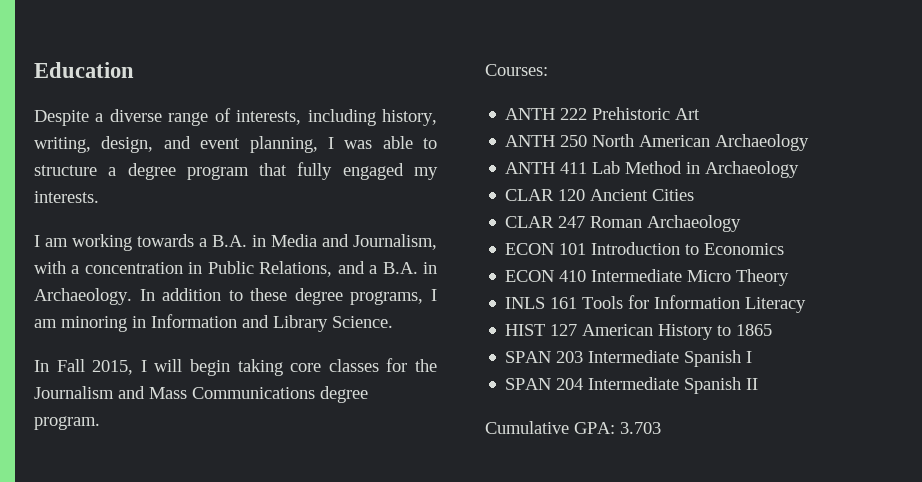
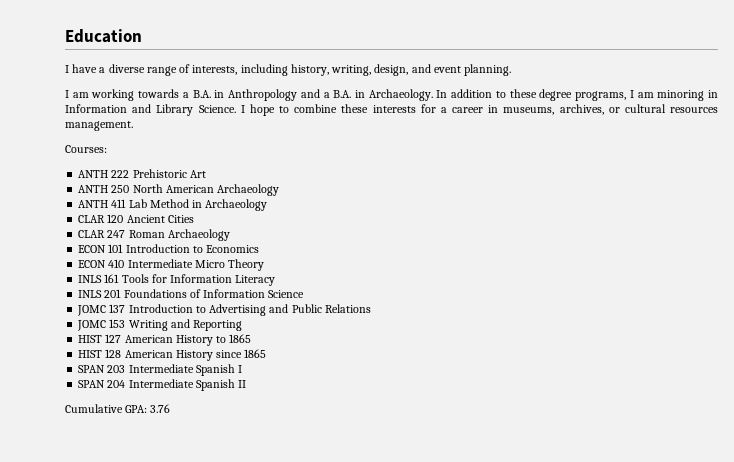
[34,110,89,126] Despite -> [65,64,98,73] I have
[249,136,437,153] [34,162,438,180] [34,191,99,203] planning, I was able to structure a degree program that fully engaged my interests. -> [464,64,512,76] planning.
[271,234,437,250] [34,261,333,277] Media and Journalism, with a concentration in Public Relations, -> [228,89,298,101] Anthropology
[34,358,438,376] [34,386,368,403] [34,416,100,430] // In Fall 2015, I will begin taking core classes for the Journalism and Mass Communications degree program. -> [240,104,718,116] [65,121,133,131] I hope to combine these interests for a career in museums, archives, or cultural resources management.
(807, 305) none -> [78,289,305,298] [77,304,371,316] [77,319,243,331] // INLS 201 Foundations of Information Science // JOMC 137 Introduction to Advertising and Public Relations // JOMC 153 Writing and Reporting
(773, 330) none -> [78,349,267,361] // HIST 128 American History since 1865
[620,422,661,434] 3.703 -> [150,404,171,413] 3.76

